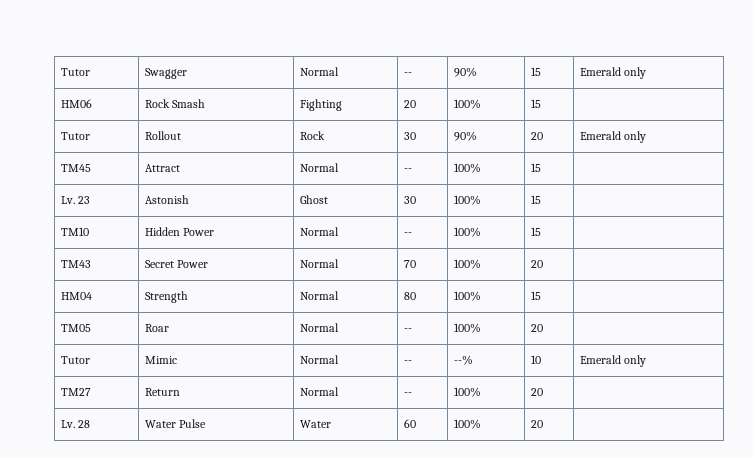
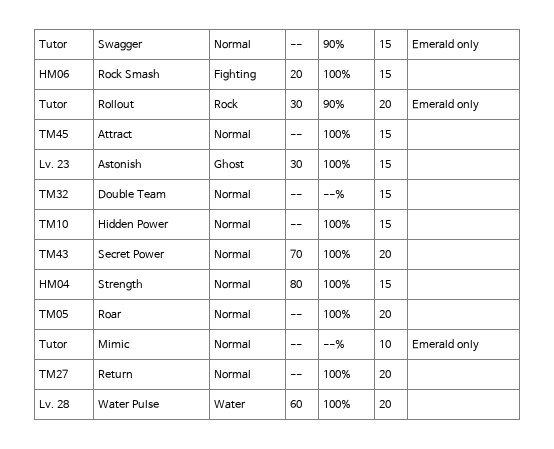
(542, 199) none -> [39,190,69,198] [98,189,167,199] [214,190,252,199] [290,194,303,198] [323,189,346,199] [379,190,392,198] // TM32 | Double Team | Normal | -- | --% | 15 |

